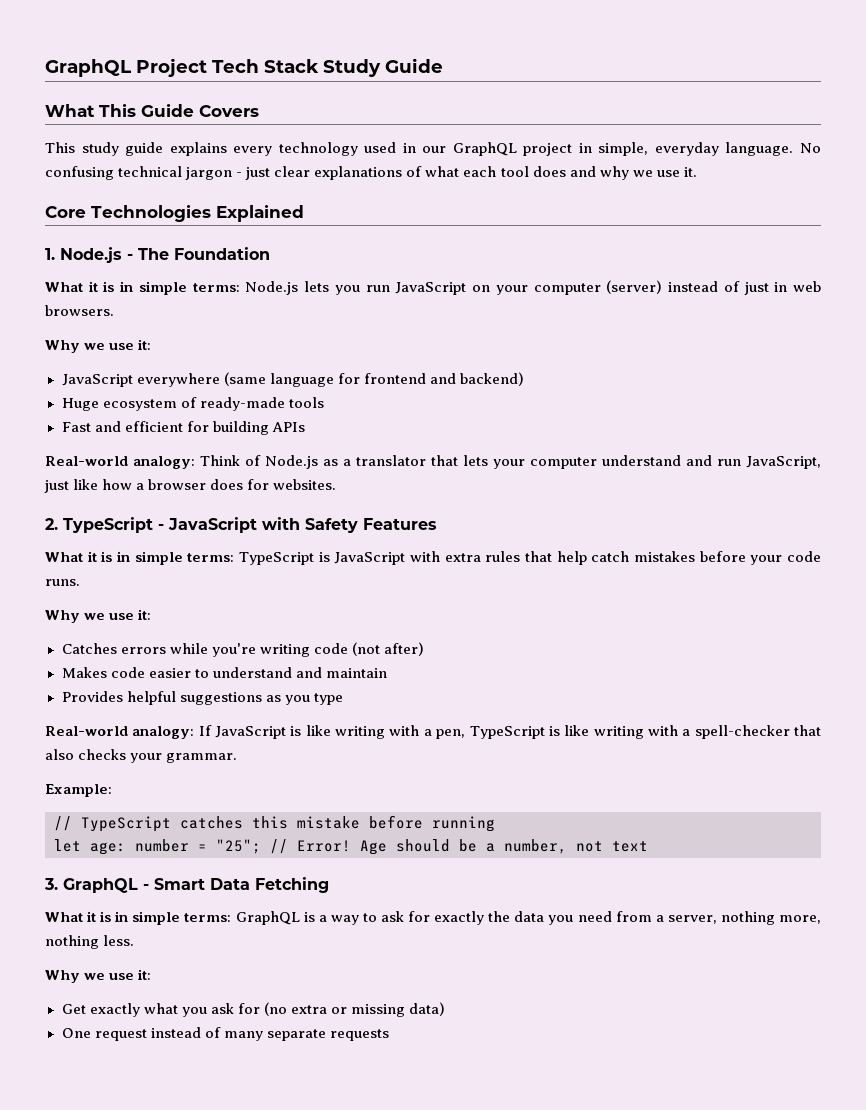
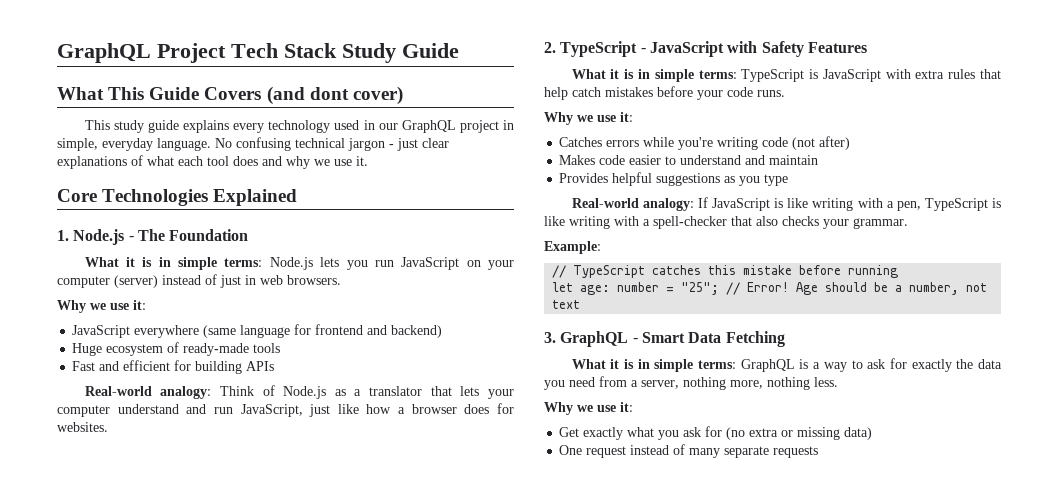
(259, 111) none -> [266,86,403,105] (and dont cover)

